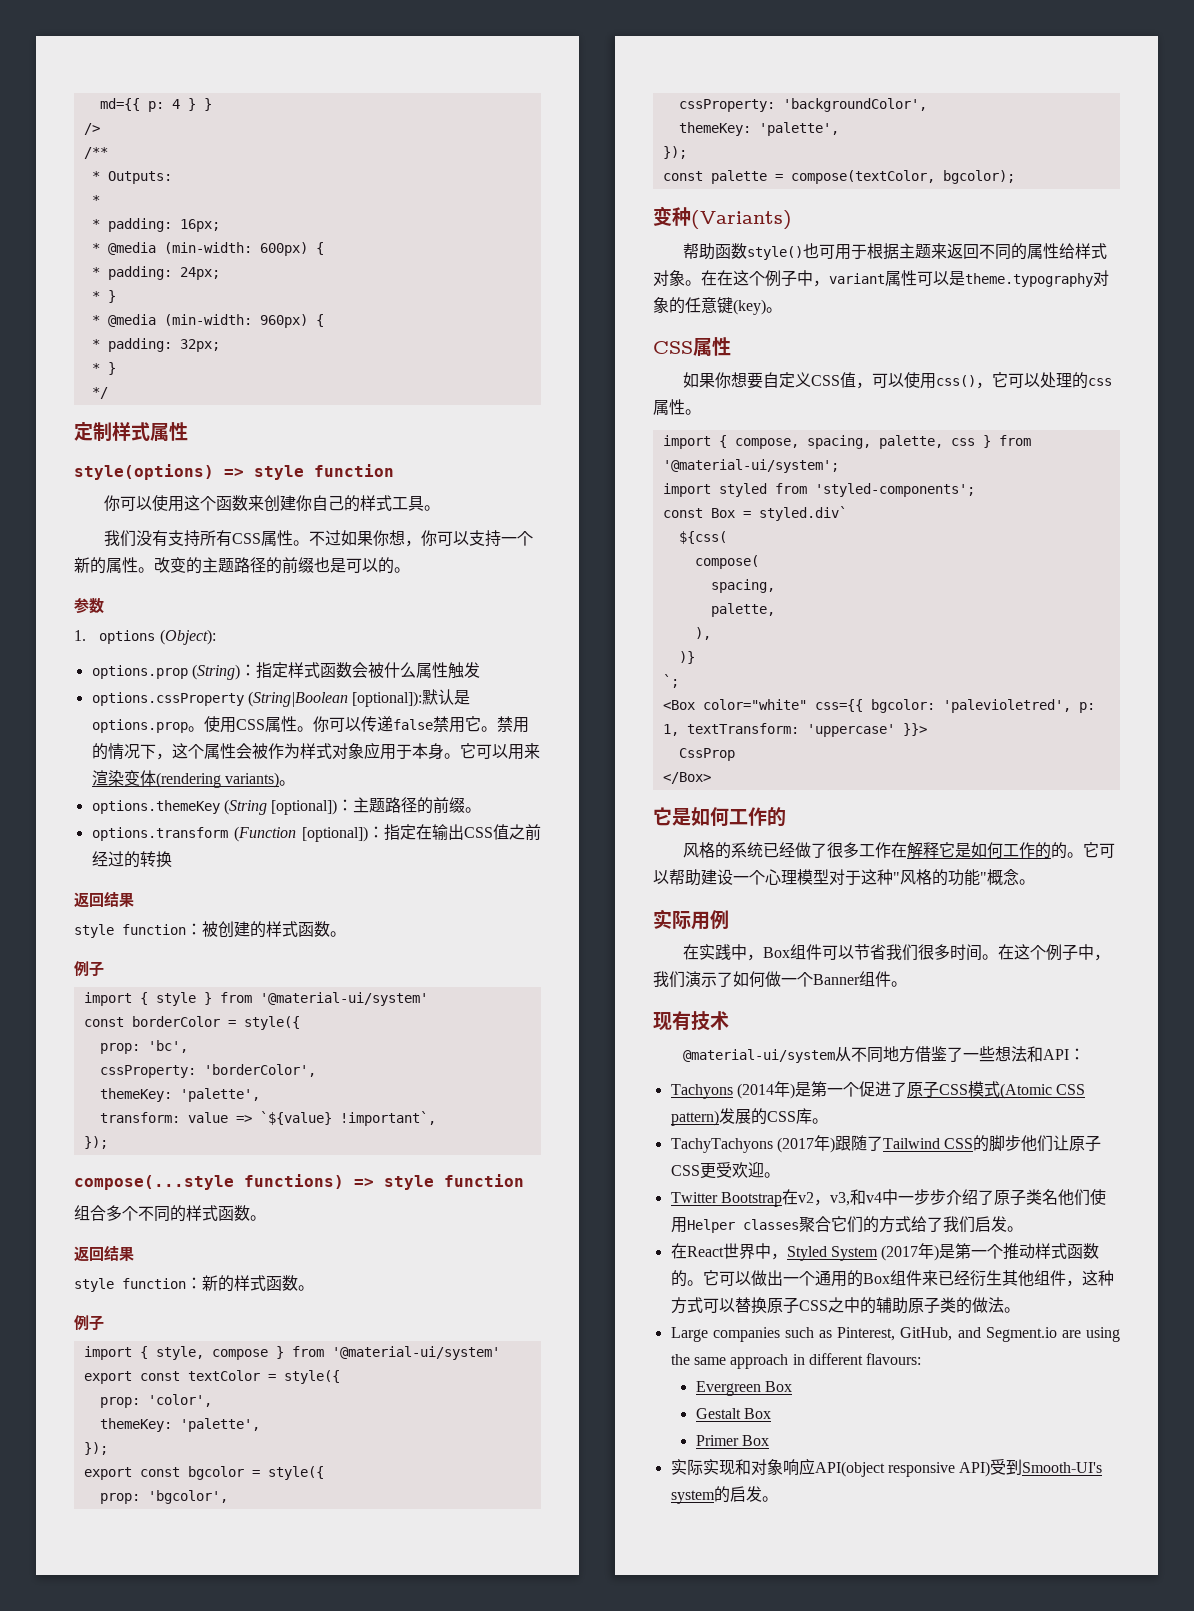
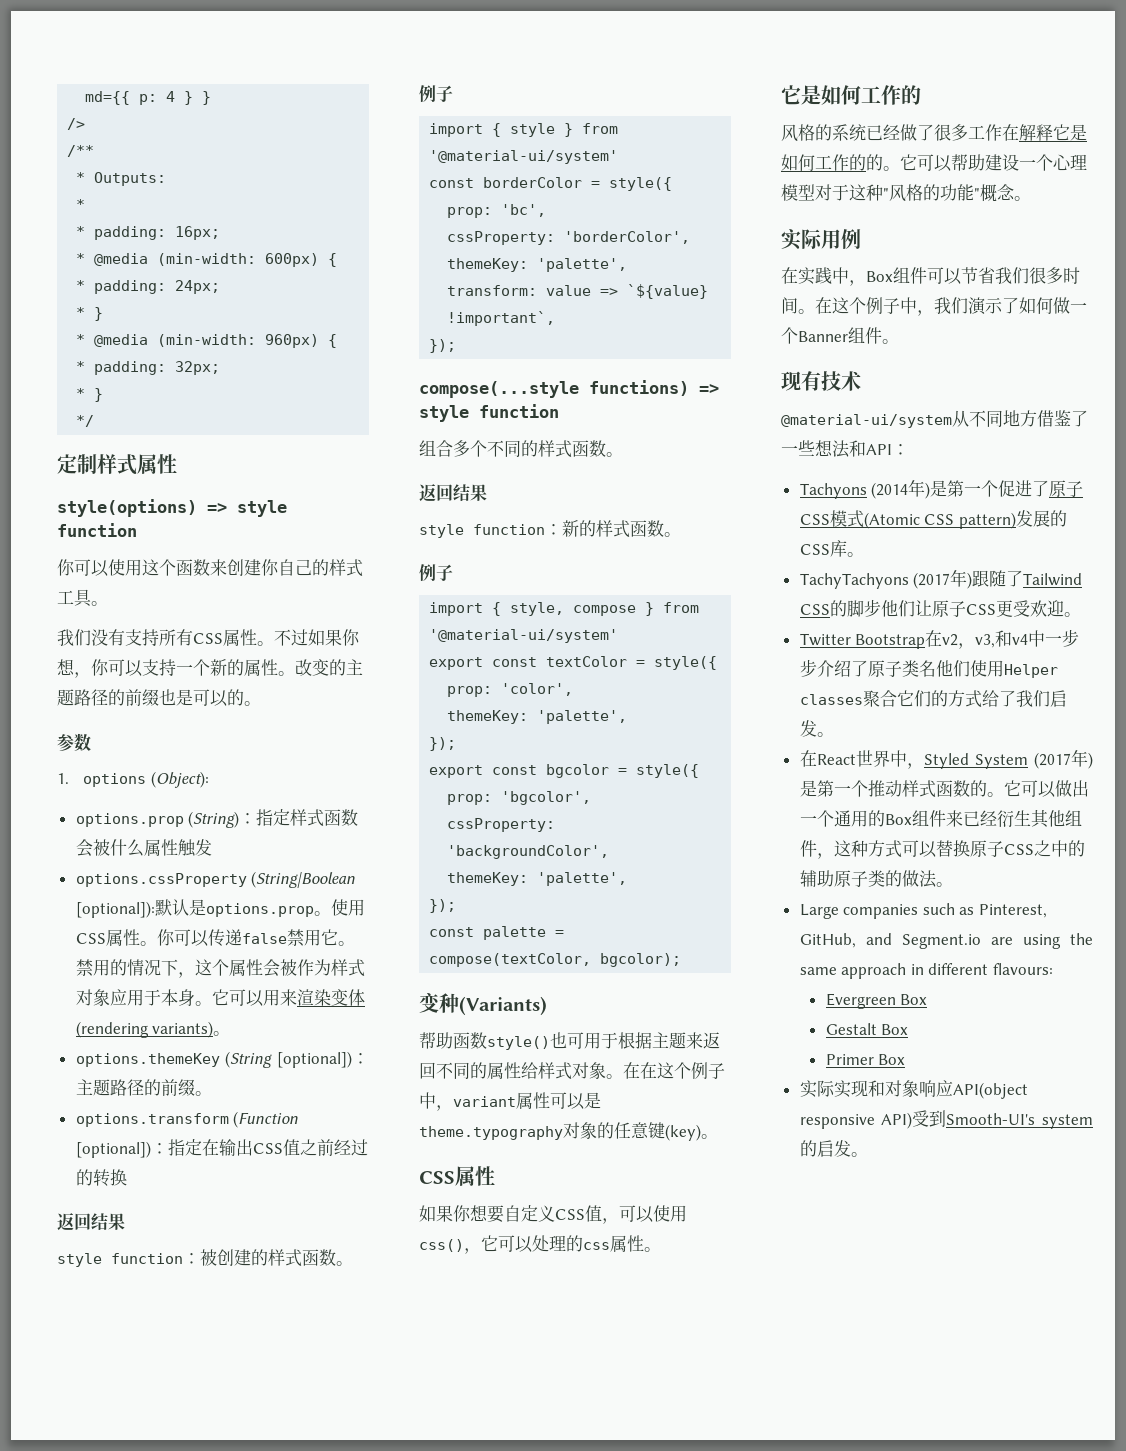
[662,435,1031,449] [662,459,839,473] [662,483,975,497] [662,506,847,521] [678,531,727,544] [694,555,759,569] [710,579,775,593] [710,603,775,617] [694,627,711,640] [678,651,695,664] [662,674,679,688] [662,699,1095,713] [662,723,927,737] [678,748,735,761] [662,772,711,784] // import { compose, spacing, palette, css } from '@material-ui/system'; // import styled from 'styled-components'; // const Box = styled.div` // ${css( // compose( // spacing, // palette, // ), // )} // `; // <Box color="white" css={{ bgcolor: 'palevioletred', p: 1, textTransform: 'uppercase' }}> // CssProp // </Box> -> (661, 1249) none

